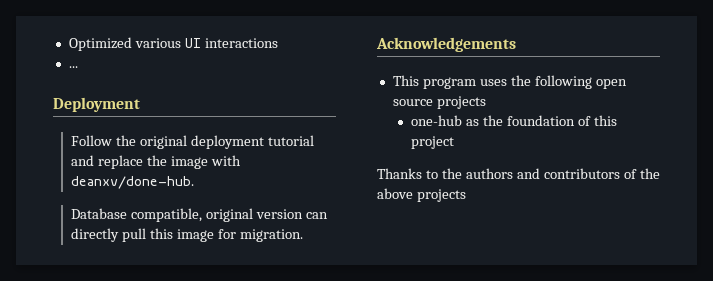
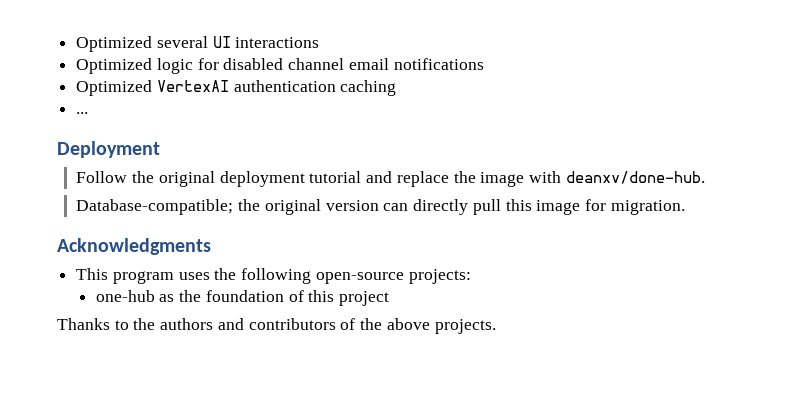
[68,37,181,51] Optimized various -> [76,36,208,52] Optimized several
(278, 43) none -> [76,58,484,74] [76,80,397,96] // Optimized logic for disabled channel email notifications // Optimized VertexAI authentication caching
[71,208,203,222] Database compatible, -> [76,199,261,215] Database-compatible; the
[376,37,516,52] Acknowledgements -> [57,238,211,255] Acknowledgments
[595,79,627,89] [392,96,486,109] open source projects -> [315,269,471,284] open-source projects:
[416,189,466,202] projects -> [434,319,496,334] projects.

